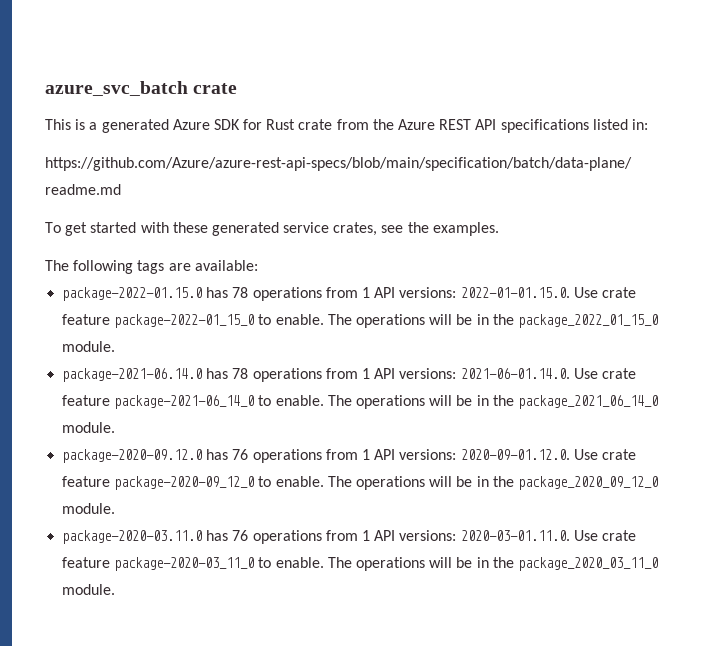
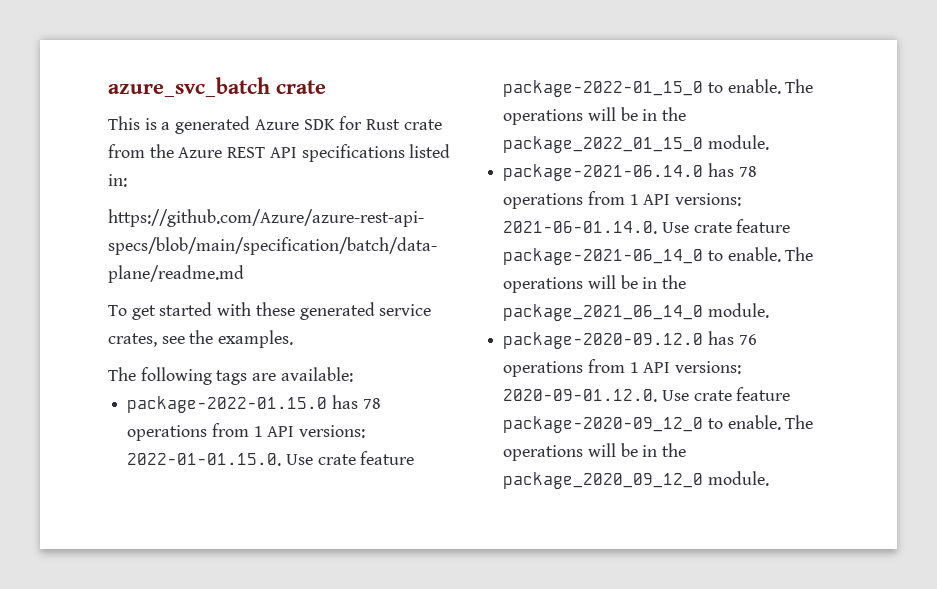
[62,530,636,544] [62,557,658,571] [62,584,116,595] // package-2020-03.11.0 has 76 operations from 1 API versions: 2020-03-01.11.0. Use crate feature package-2020-03_11_0 to enable. The operations will be in the package_2020_03_11_0 module. -> (769, 478) none

